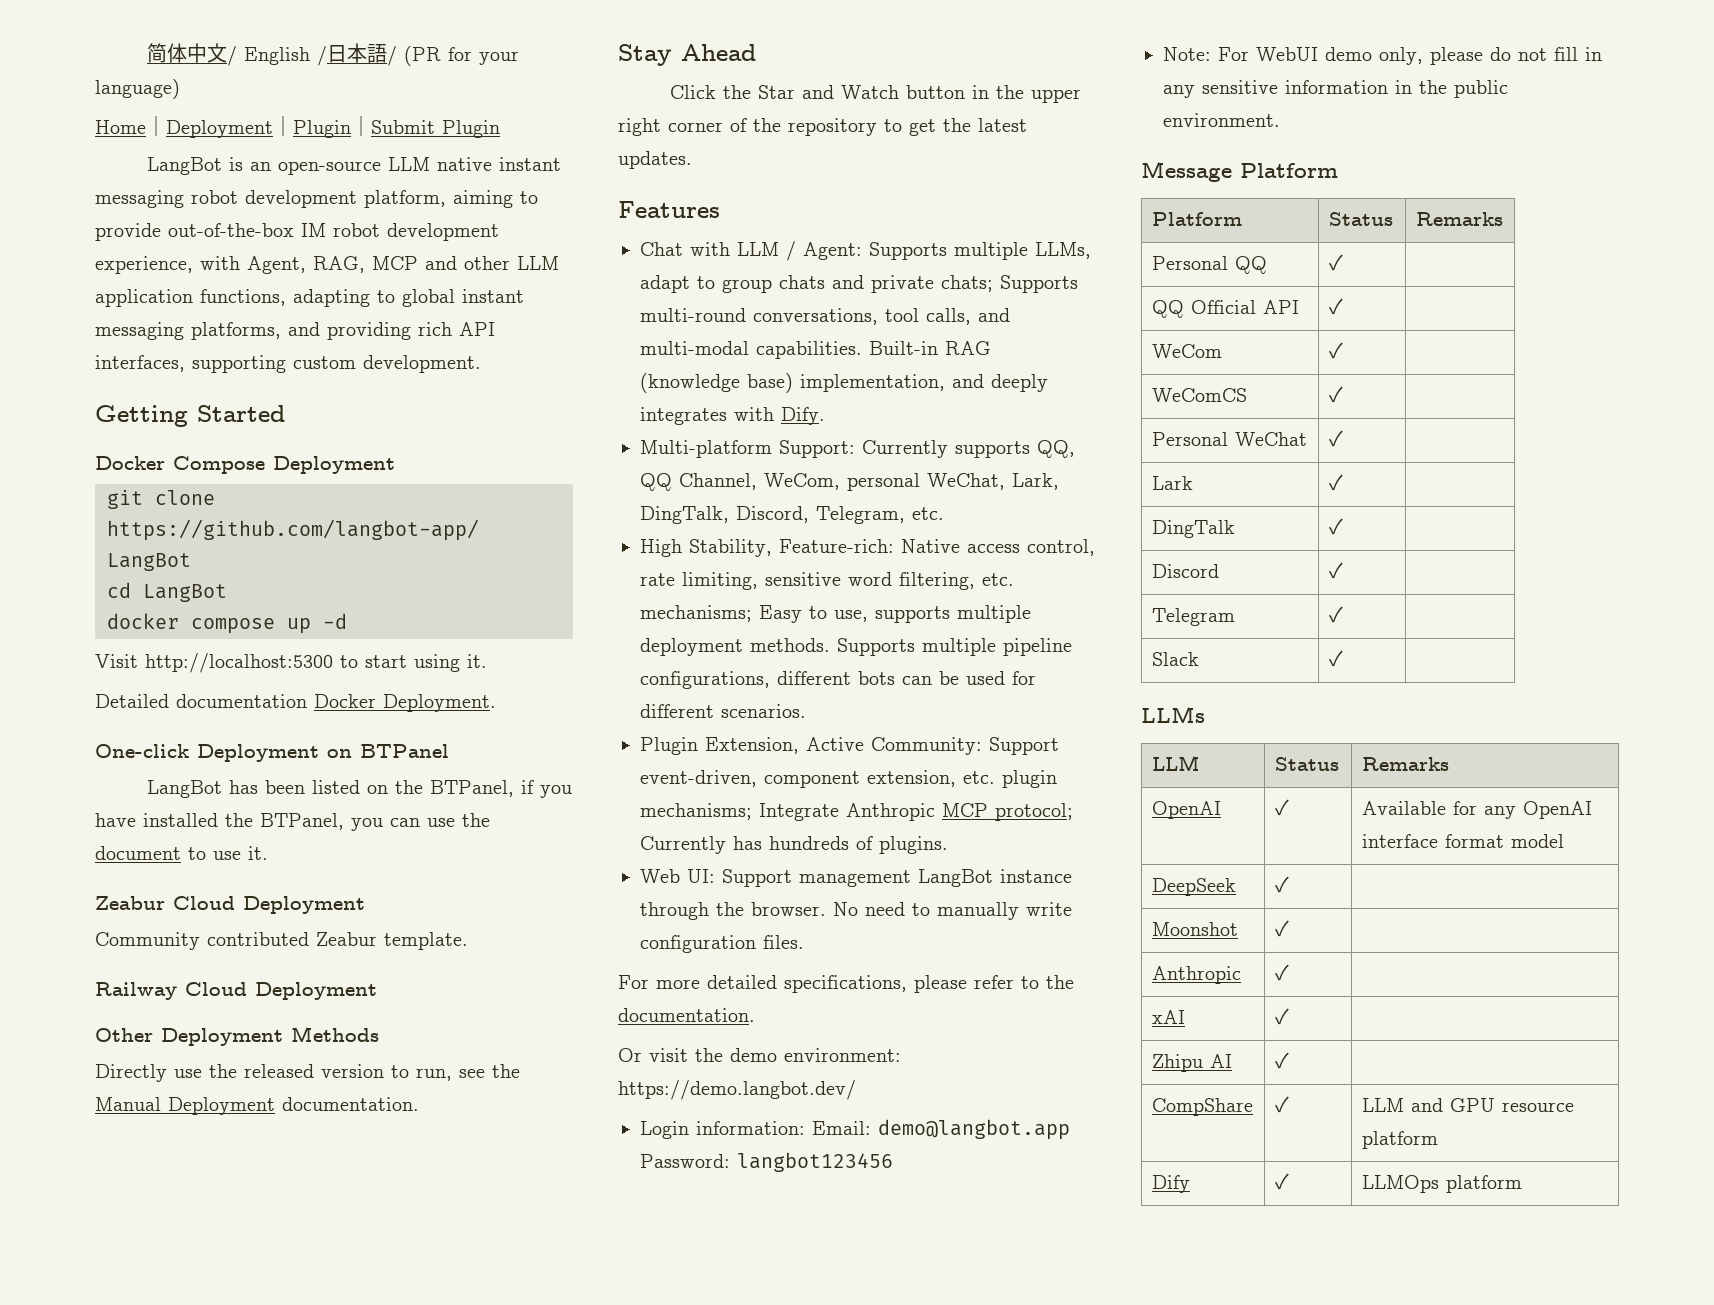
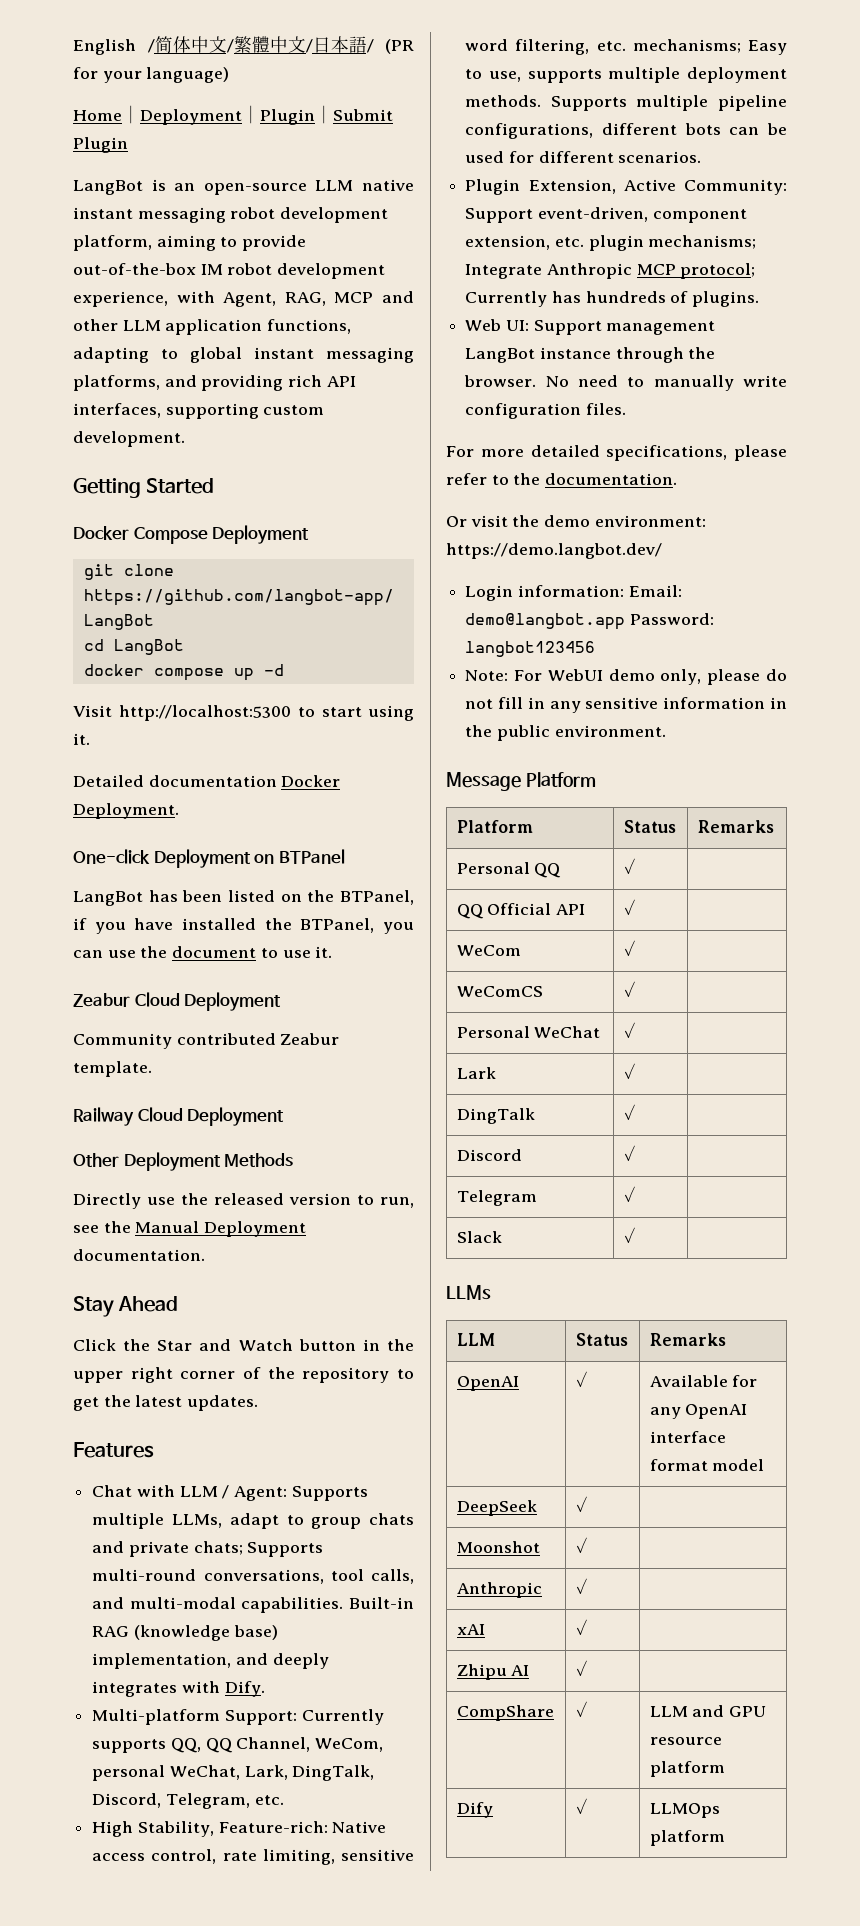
(146, 53) none -> [73,39,155,55] English /
[243,47,310,65] English -> [233,36,306,54] 繁體中文

